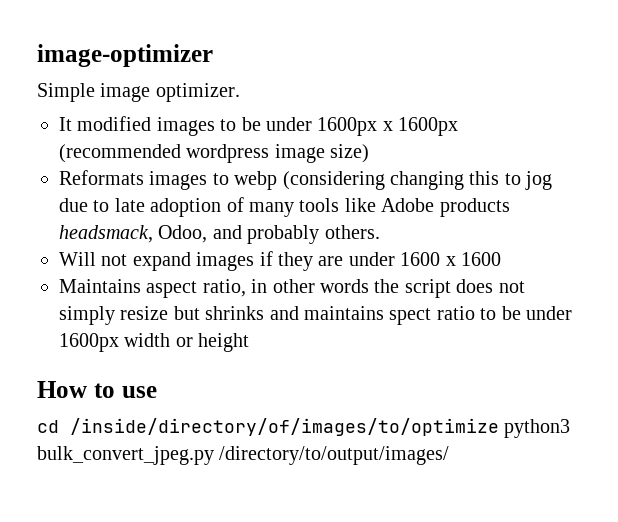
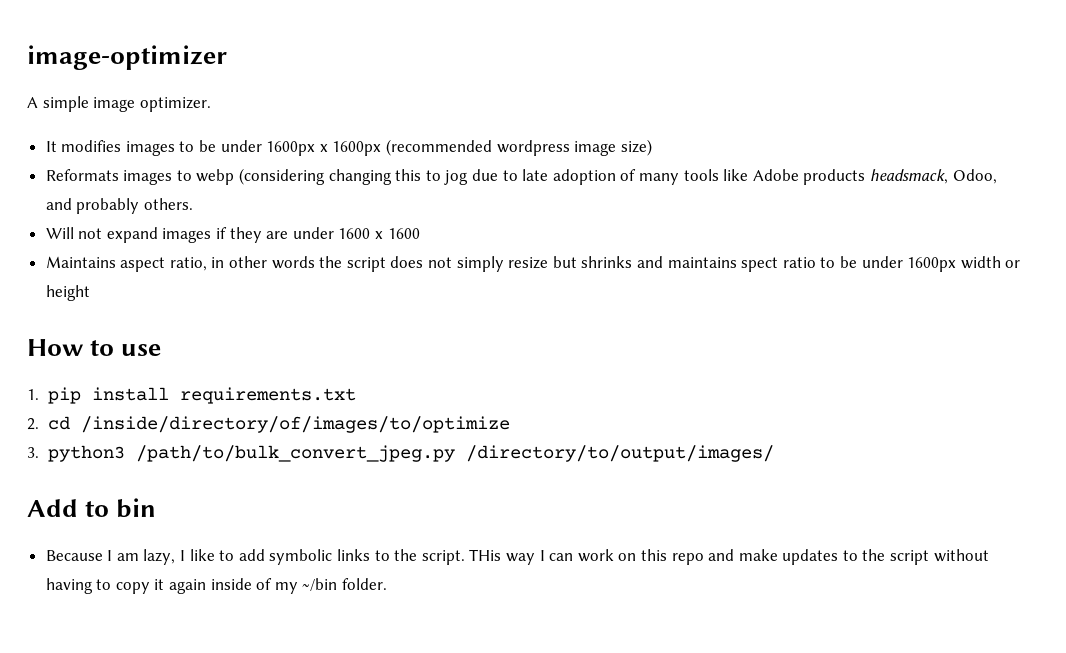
[37,83,95,102] Simple -> [27,96,89,112] A simple
[77,116,152,131] modified -> [61,140,122,152] modifies
[37,418,571,438] [37,446,450,465] cd /inside/directory/of/images/to/optimize python3 bulk_convert_jpeg.py /directory/to/output/images/ -> [27,387,357,404] [27,416,511,433] [27,445,775,462] [27,498,157,518] [45,549,989,565] [45,578,388,594] 1. pip install requirements.txt // 2. cd /inside/directory/of/images/to/optimize // 3. python3 /path/to/bulk_convert_jpeg.py /directory/to/output/images/ // Add to bin // Because I am lazy, I like to add symbolic links to the script. THis way I can work on this repo and make updates to the script without having to copy it again inside of my ~/bin folder.

